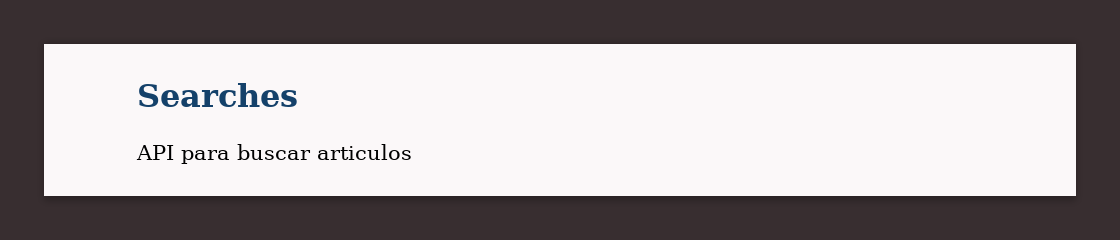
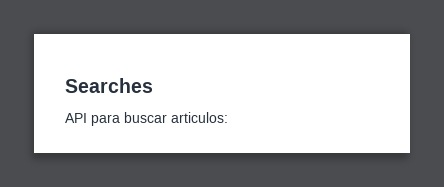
[317,144,412,160] articulos -> [171,112,228,123] articulos:

